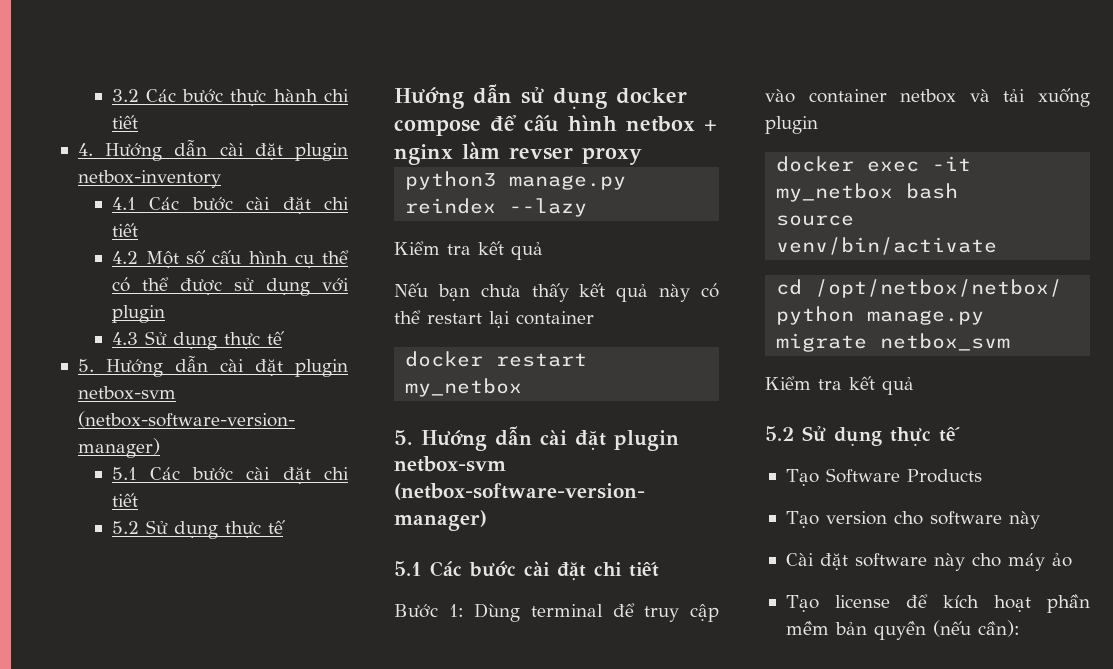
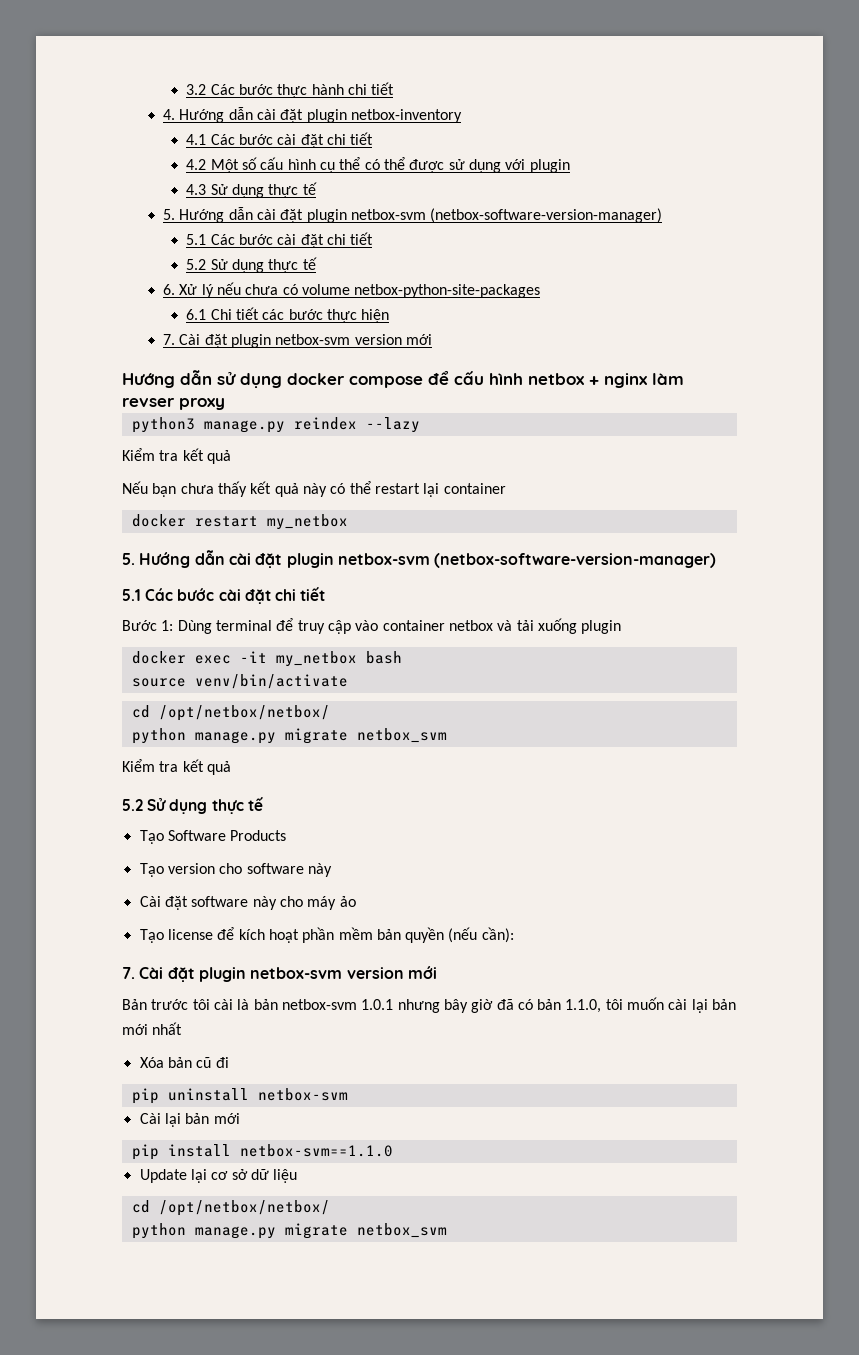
(285, 527) none -> [163,282,541,298] [186,307,390,323] [163,334,432,348] // 6. Xử lý nếu chưa có volume netbox-python-site-packages // 6.1 Chi tiết các bước thực hiện // 7. Cài đặt plugin netbox-svm version mới
(1020, 628) none -> [122,966,437,982] [122,997,737,1013] [122,1022,183,1035] [139,1057,229,1068] [131,1088,348,1104] [139,1113,240,1127] [131,1144,393,1160] [139,1169,298,1183] [131,1200,330,1216] [131,1223,447,1239] // 7. Cài đặt plugin netbox-svm version mới // Bản trước tôi cài là bản netbox-svm 1.0.1 nhưng bây giờ đã có bản 1.1.0, tôi muốn cài lại bản mới nhất // Xóa bản cũ đi // pip uninstall netbox-svm // Cài lại bản mới // pip install netbox-svm==1.1.0 // Update lại cơ sở dữ liệu // cd /opt/netbox/netbox/ // python manage.py migrate netbox_svm

